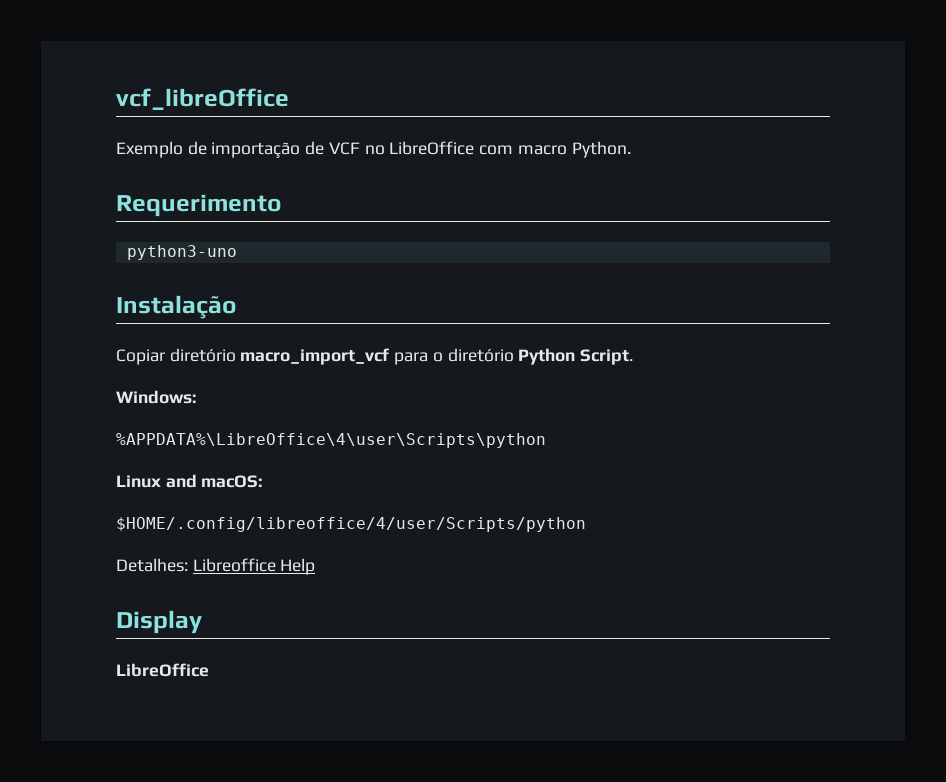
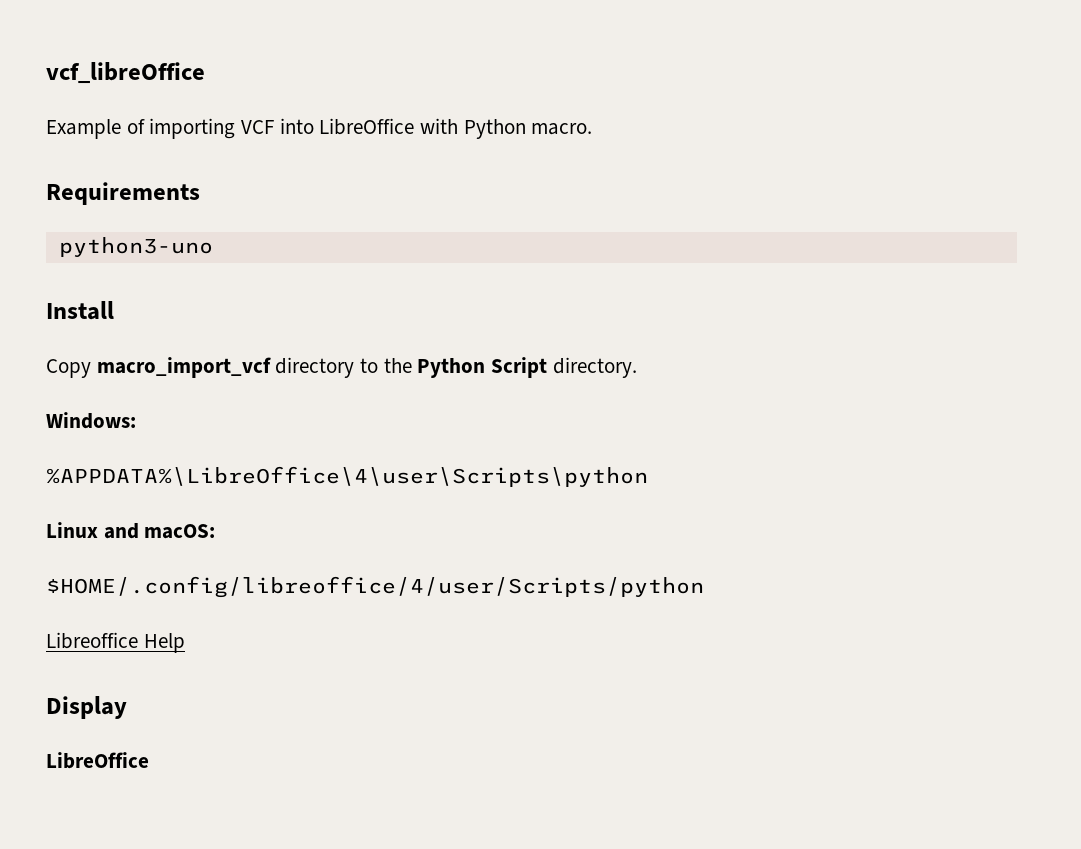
[116,141,631,158] [116,194,282,217] [126,245,237,260] [116,295,237,319] [116,348,634,365] Exemplo de importação de VCF no LibreOffice com macro Python. // Requerimento // python3-uno // Instalação // Copiar diretório macro_import_vcf para o diretório Python Script. -> [46,118,593,139] [46,182,200,205] [58,237,213,257] [46,301,114,320] [46,357,637,378] Example of importing VCF into LibreOffice with Python macro. // Requirements // python3-uno // Install // Copy macro_import_vcf directory to the Python Script directory.
[116,558,188,572] Detalhes: -> (704, 587) none

